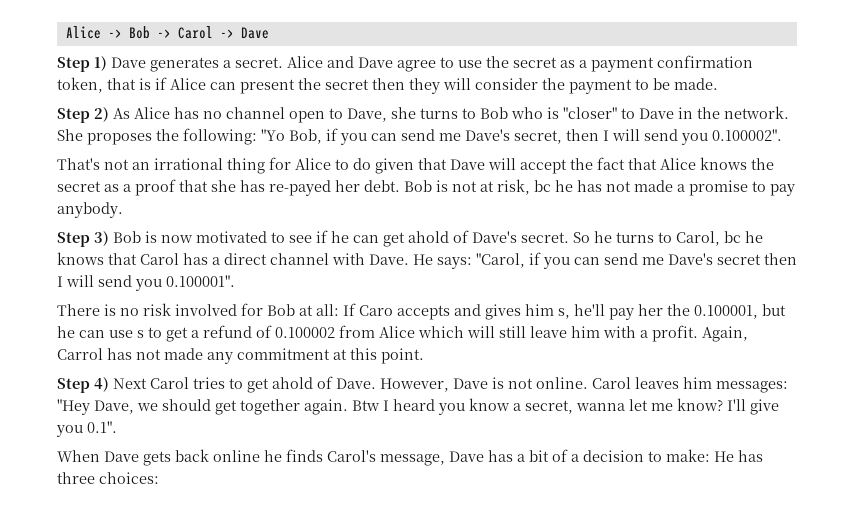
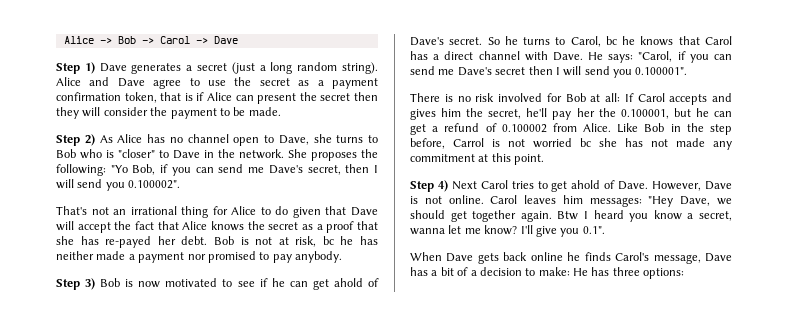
[235,57,283,68] secret. -> [197,62,379,74] secret (just a long random string).
[606,181,631,192] not -> [56,251,94,260] neither
[689,180,748,196] promise -> [138,251,256,263] payment nor promised
[359,305,393,316] Caro -> [637,93,665,102] Carol
[558,308,570,319] s, -> [466,108,522,119] the secret,
[109,327,162,338] use s to -> (732, 114) none
[379,325,748,342] [57,348,103,360] Alice which will still leave him with a profit. Again, Carrol -> [583,123,732,135] [410,138,617,149] Alice. Like Bob in the step before, Carrol is not worried bc she
[99,472,159,484] choices: -> [643,268,685,279] options:

